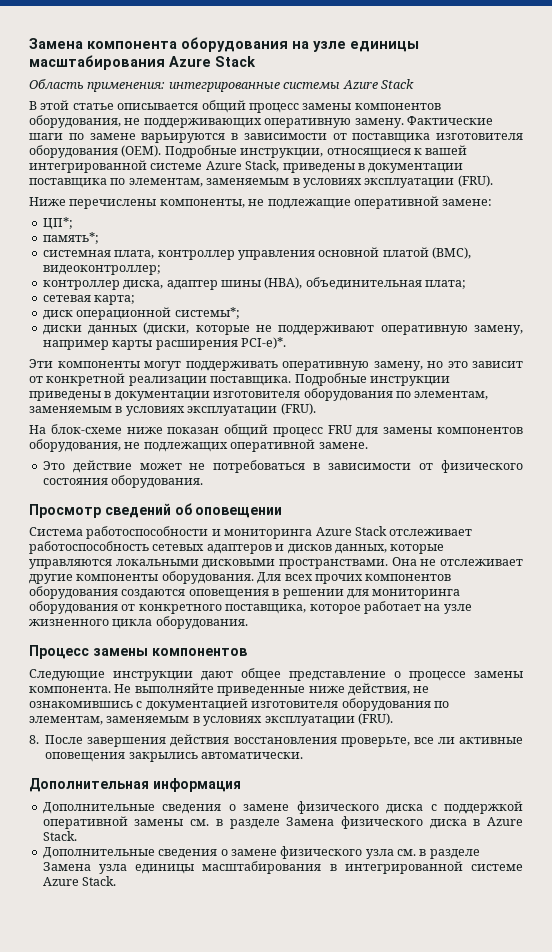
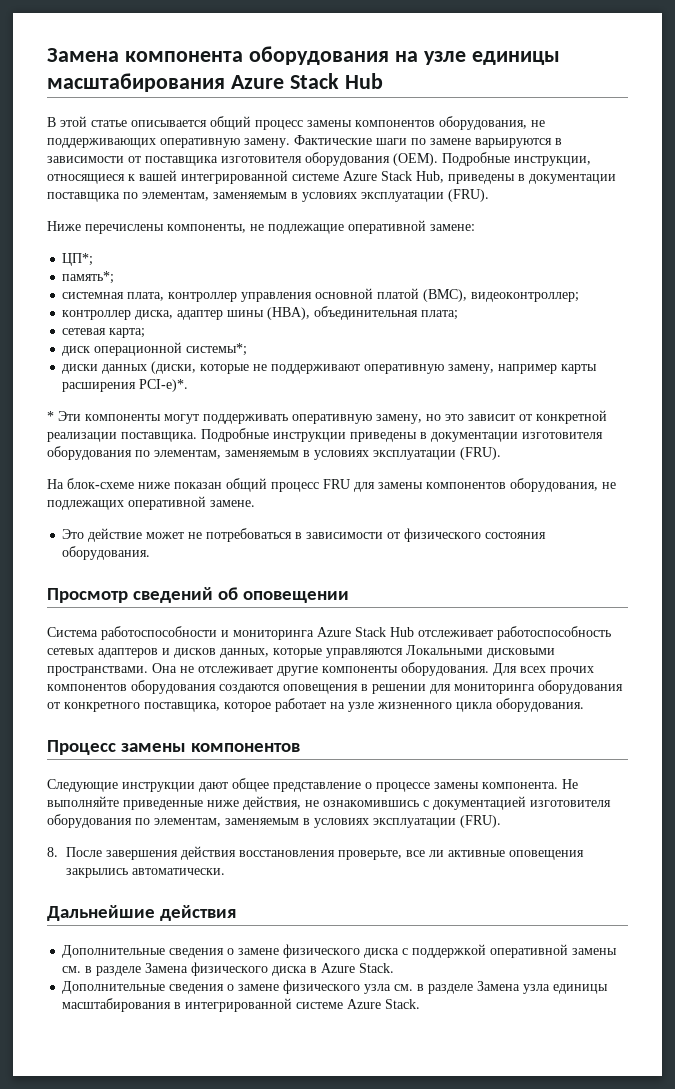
[29,79,414,92] // Область применения: интегрированные системы Azure Stack -> [344,73,383,89] Hub
[245,160,280,172] Stack, -> [381,171,444,183] Stack Hub,
(286, 343) none -> [47,411,54,421] *
(387, 531) none -> [390,627,414,637] Hub
[115,559,199,566] локальными -> [406,645,483,655] Локальными
[29,778,241,792] Дополнительная информация -> [47,905,237,921] Дальнейшие действия

